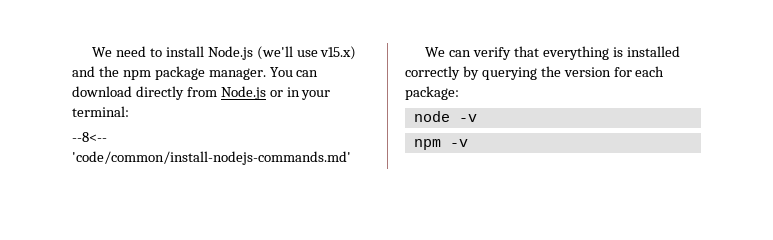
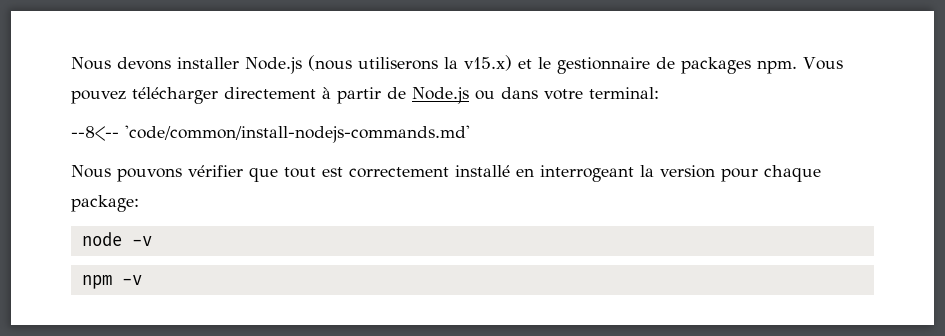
[92,46,357,60] [72,66,319,80] [72,86,331,100] [72,106,129,117] [72,132,107,142] [72,151,351,165] [425,46,680,60] [405,66,665,80] We need to install Node.js (we'll use v15.x) and the npm package manager. You can download directly from Node.js or in your terminal: // --8<-- 'code/common/install-nodejs-commands.md' // We can verify that everything is installed correctly by querying the version for each -> [71,55,843,74] [71,87,659,104] [71,125,470,143] [71,165,821,182] Nous devons installer Node.js (nous utiliserons la v15.x) et le gestionnaire de packages npm. Vous pouvez télécharger directement à partir de Node.js ou dans votre terminal: // --8<-- 'code/common/install-nodejs-commands.md' // Nous pouvons vérifier que tout est correctement installé en interrogeant la version pour chaque

